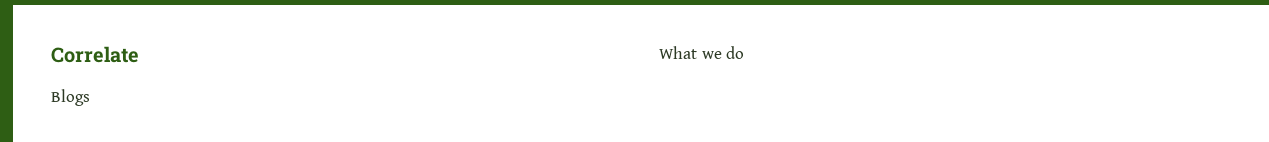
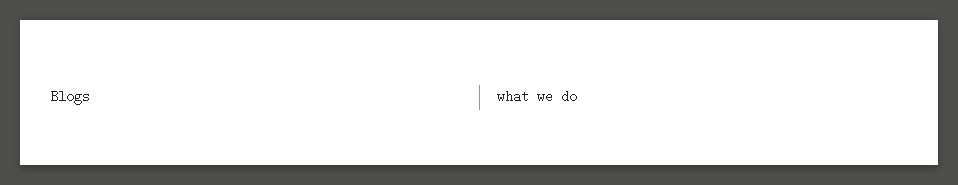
[51,46,139,63] Correlate // -> (50, 97) none
[659,46,697,59] What -> [497,90,529,103] what

